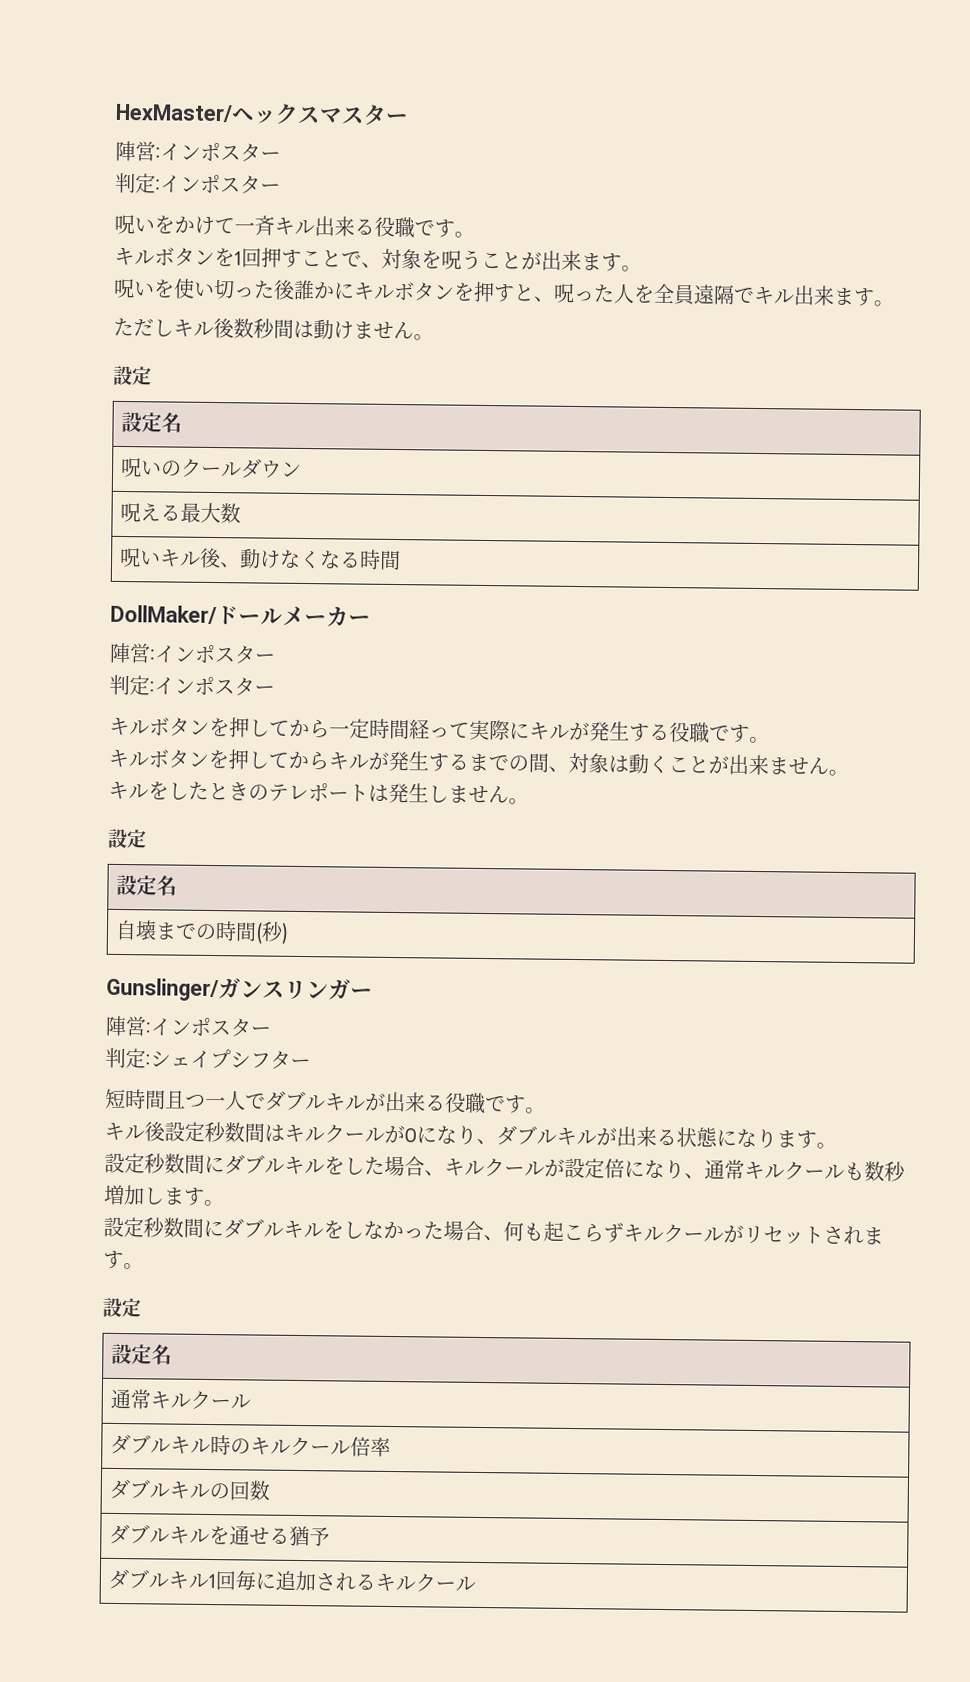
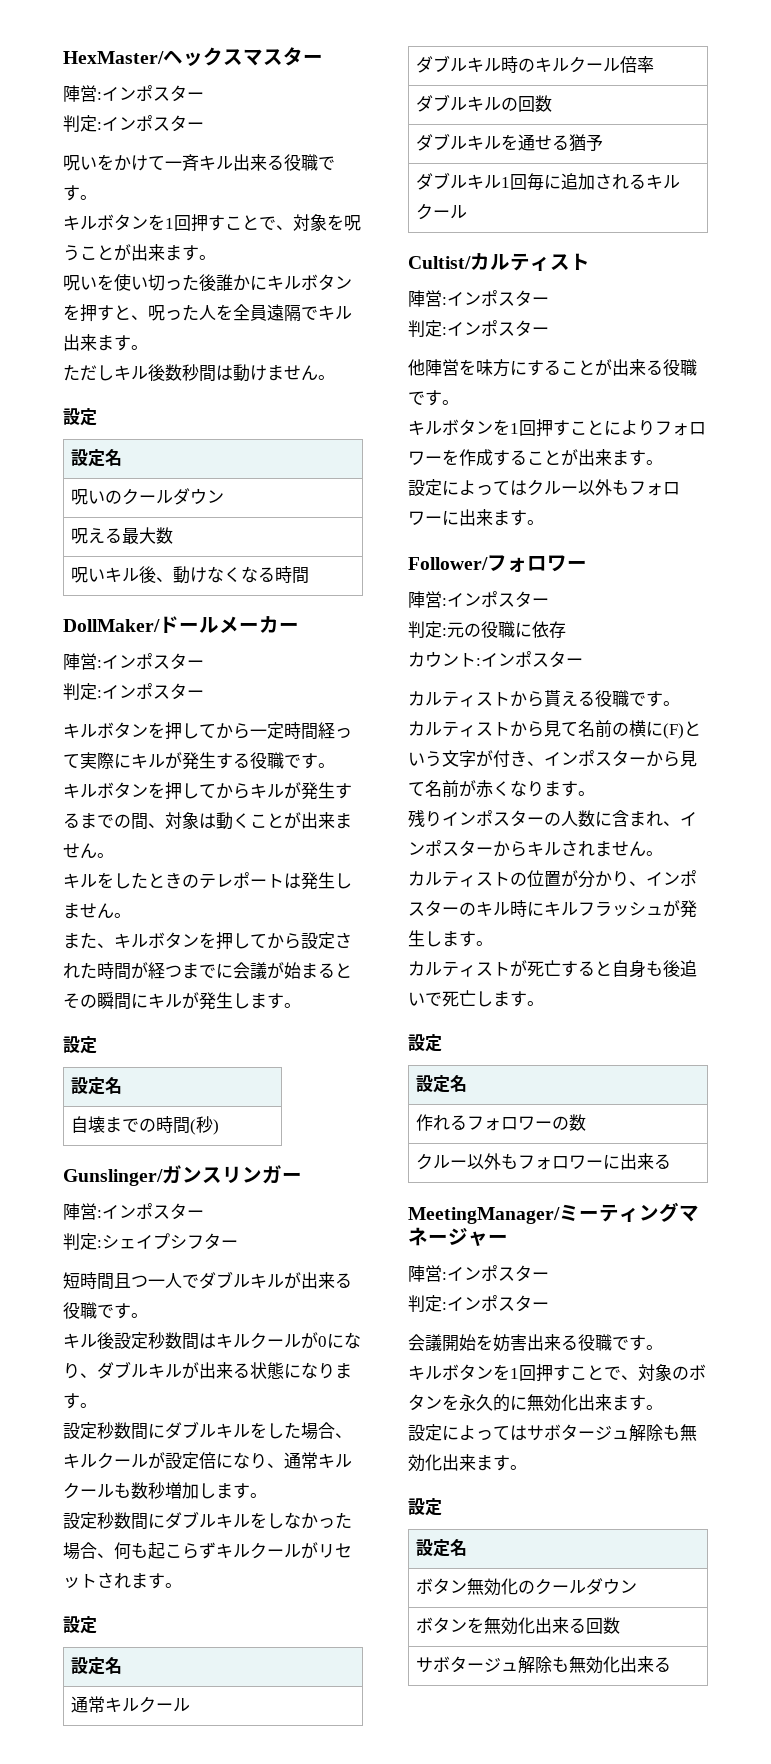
(529, 801) none -> [63,932,352,950] [63,962,352,980] [63,992,301,1010] // また、キルボタンを押してから設定された時間が経つまでに会議が始まるとその瞬間にキルが発生します。
(476, 1583) none -> [408,253,590,271] [408,290,549,307] [408,320,549,337] [408,359,697,377] [408,390,459,406] [408,419,706,437] [408,449,663,466] [408,479,680,496] [408,509,544,526] [408,555,587,572] [408,591,549,608] [408,621,566,638] [408,651,583,668] [408,690,680,707] [408,720,701,739] [408,750,697,768] [408,780,595,798] [408,810,697,828] [408,840,663,857] [408,870,697,888] [408,900,697,918] [408,930,493,947] [408,960,697,978] [408,990,544,1007] [408,1034,442,1052] [416,1075,468,1093] [416,1114,587,1131] [416,1153,672,1170] [408,1202,699,1224] [408,1227,508,1246] [408,1265,549,1282] [408,1295,549,1312] [408,1334,663,1352] [408,1364,706,1382] [408,1394,663,1412] [408,1424,697,1442] [408,1454,527,1472] [408,1498,442,1516] [416,1539,468,1557] [416,1578,638,1596] [416,1617,621,1635] [416,1656,672,1674] // Cultist/カルティスト // 陣営:インポスター // 判定:インポスター // 他陣営を味方にすることが出来る役職です。 // キルボタンを1回押すことによりフォロワーを作成することが出来ます。 // 設定によってはクルー以外もフォロワーに出来ます。 // Follower/フォロワー // 陣営:インポスター // 判定:元の役職に依存 // カウント:インポスター // カルティストから貰える役職です。 // カルティストから見て名前の横に(F)という文字が付き、インポスターから見て名前が赤くなります。 // 残りインポスターの人数に含まれ、インポスターからキルされません。 // カルティストの位置が分かり、インポスターのキル時にキルフラッシュが発生します。 // カルティストが死亡すると自身も後追いで死亡します。 // 設定 // 設定名 // 作れるフォロワーの数 // クルー以外もフォロワーに出来る // MeetingManager/ミーティングマネージャー // 陣営:インポスター // 判定:インポスター // 会議開始を妨害出来る役職です。 // キルボタンを1回押すことで、対象のボタンを永久的に無効化出来ます。 // 設定によってはサボタージュ解除も無効化出来ます。 // 設定 // 設定名 // ボタン無効化のクールダウン // ボタンを無効化出来る回数 // サボタージュ解除も無効化出来る

